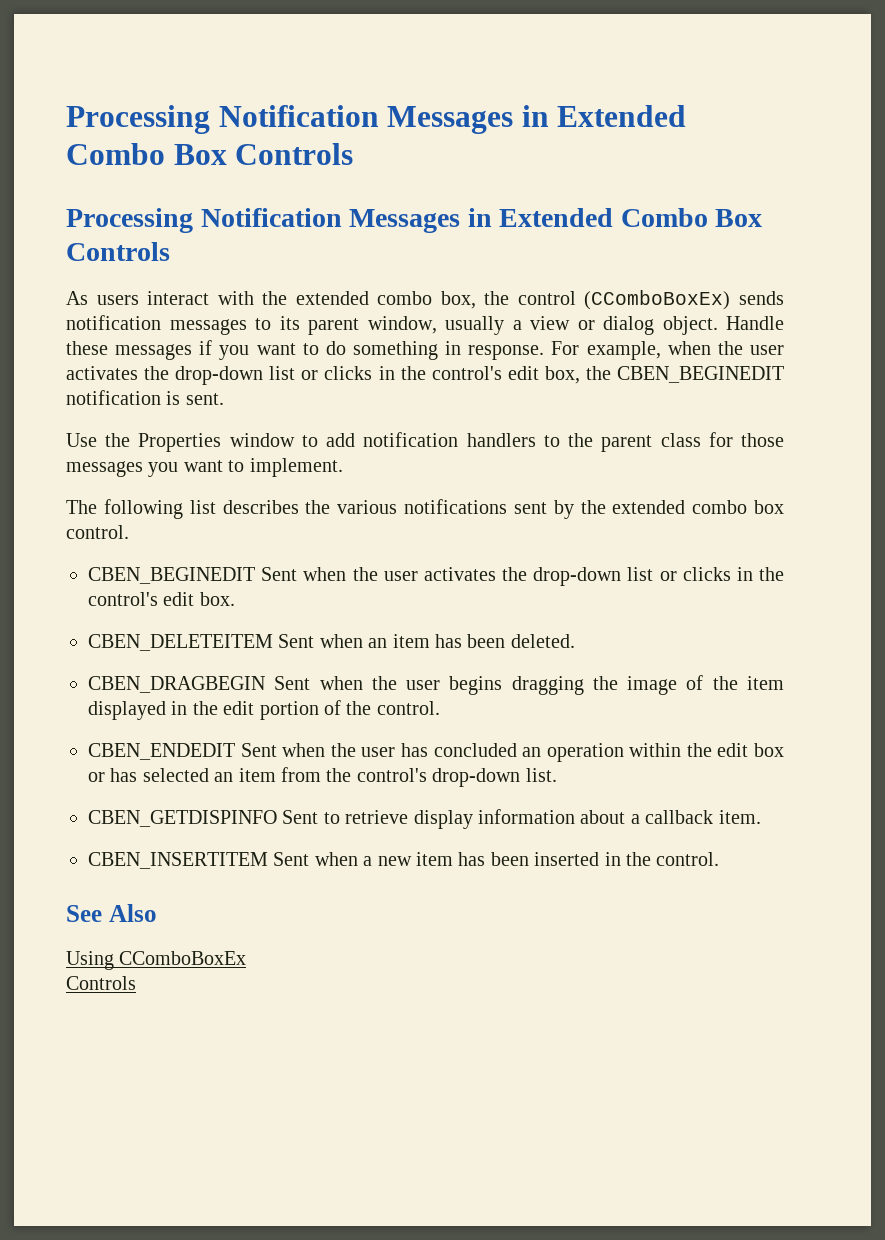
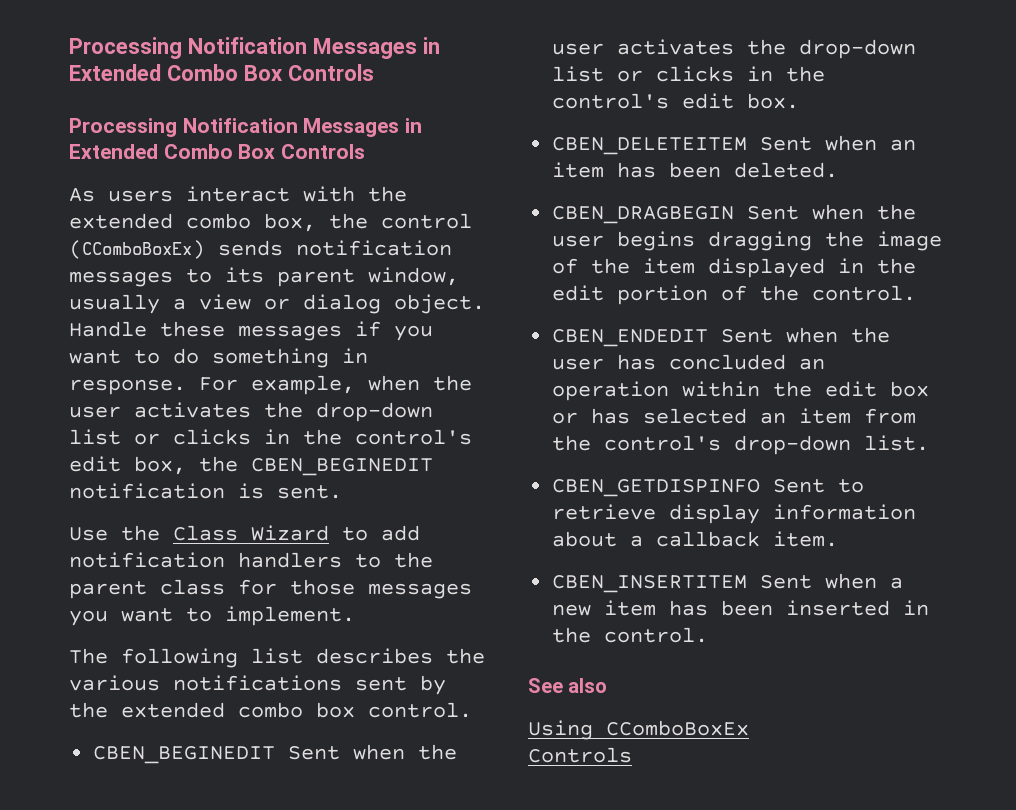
[138,433,295,452] Properties window -> [173,525,329,541] Class Wizard
[108,904,157,922] Also -> [568,678,608,693] also

